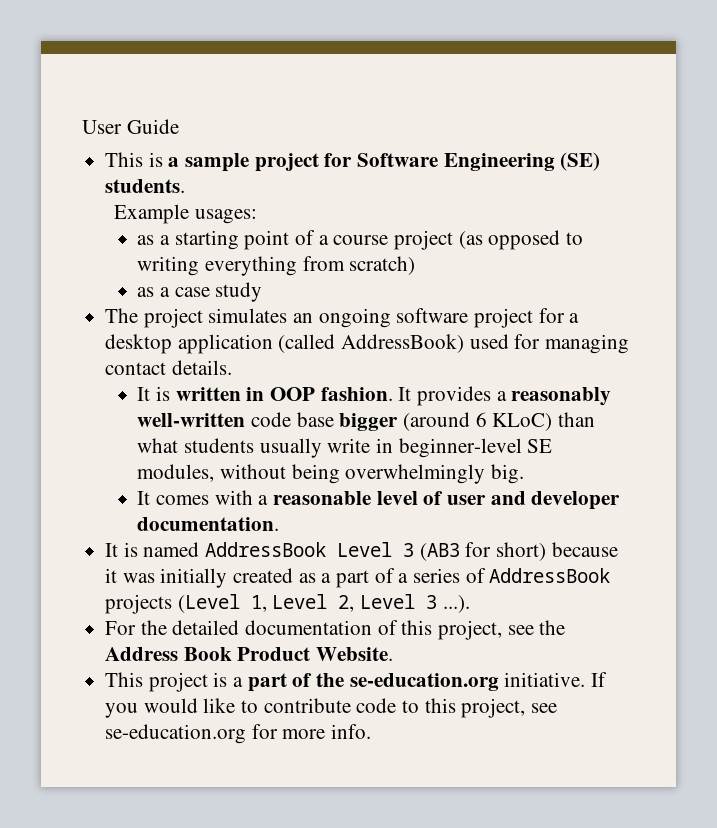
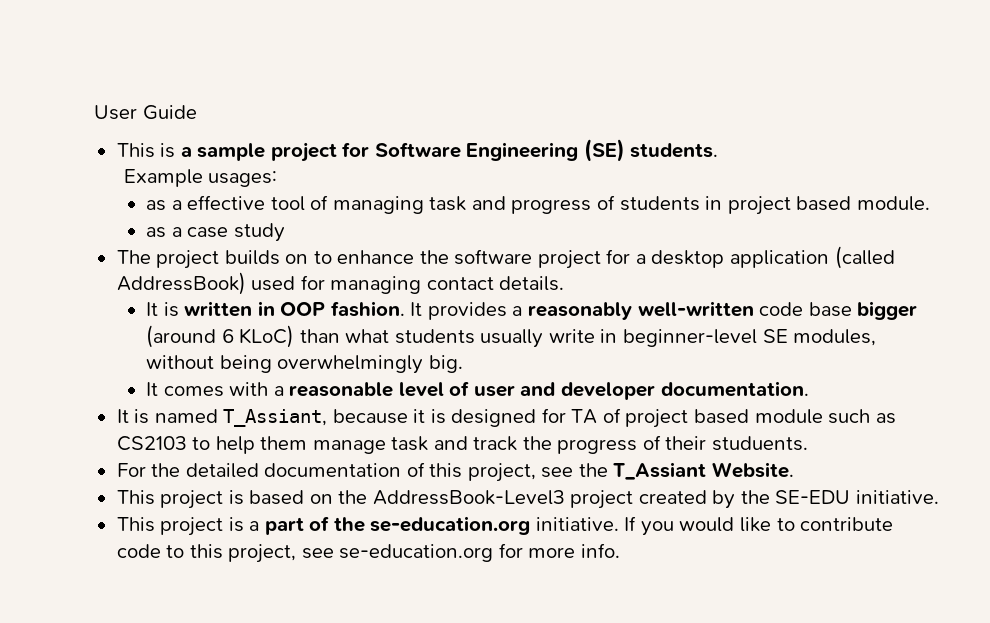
[174,230,584,250] [137,256,416,276] starting point of a course project (as opposed to writing everything from scratch) -> [187,195,930,215] effective tool of managing task and progress of students in project based module.
[208,308,391,328] simulates an ongoing -> [224,250,449,265] builds on to enhance the
[205,542,618,561] [105,568,611,588] [105,594,470,614] AddressBook Level 3 (AB3 for short) because it was initially created as a part of a series of AddressBook projects (Level 1, Level 2, Level 3 ...). -> [223,408,896,428] [116,435,808,454] T_Assiant, because it is designed for TA of project based module such as CS2103 to help them manage task and track the progress of their studuents.
[105,647,394,661] Address Book Product Website. -> [613,462,794,480] [116,490,939,509] T_Assiant Website. // This project is based on the AddressBook-Level3 project created by the SE-EDU initiative.

